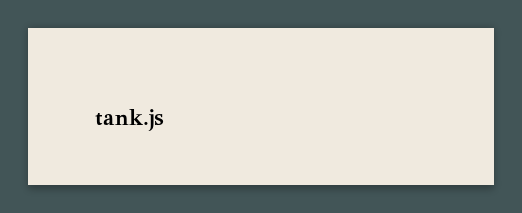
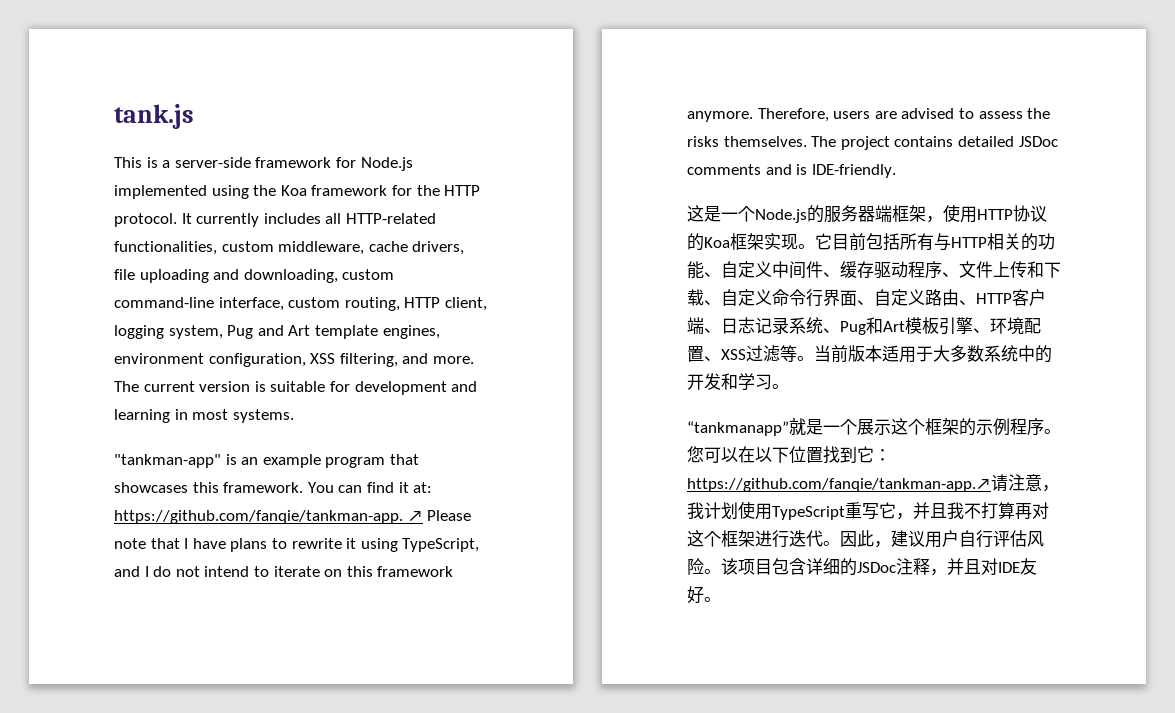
(164, 120) none -> [114,157,413,171] [114,185,481,199] [114,213,436,227] [114,241,465,255] [114,269,395,283] [114,297,487,311] [114,325,440,339] [114,353,474,367] [114,381,478,395] [114,409,294,423] [114,454,419,468] [114,482,433,493] [114,510,472,524] [114,538,480,552] [114,566,454,577] [687,108,1051,122] [687,136,1058,150] [687,164,896,178] [687,204,1047,223] [687,233,1055,251] [687,261,1061,279] [687,289,1046,307] [687,317,1041,335] [687,345,1052,363] [687,373,789,390] [687,418,1061,436] [687,446,891,463] [687,474,1059,492] [687,501,1049,520] [687,530,1044,548] [687,558,1037,576] [687,586,721,604] // This is a server-side framework for Node.js implemented using the Koa framework for the HTTP protocol. It currently includes all HTTP-related functionalities, custom middleware, cache drivers, file uploading and downloading, custom command-line interface, custom routing, HTTP client, logging system, Pug and Art template engines, environment configuration, XSS filtering, and more. The current version is suitable for development and learning in most systems. // "tankman-app" is an example program that showcases this framework. You can find it at: https://github.com/fanqie/tankman-app. ↗ Please note that I have plans to rewrite it using TypeScript, and I do not intend to iterate on this framework anymore. Therefore, users are advised to assess the risks themselves. The project contains detailed JSDoc comments and is IDE-friendly. // 这是一个Node.js的服务器端框架，使用HTTP协议的Koa框架实现。它目前包括所有与HTTP相关的功能、自定义中间件、缓存驱动程序、文件上传和下载、自定义命令行界面、自定义路由、HTTP客户端、日志记录系统、Pug和Art模板引擎、环境配置、XSS过滤等。当前版本适用于大多数系统中的开发和学习。 // “tankmanapp”就是一个展示这个框架的示例程序。您可以在以下位置找到它：https://github.com/fanqie/tankman-app.↗请注意，我计划使用TypeScript重写它，并且我不打算再对这个框架进行迭代。因此，建议用户自行评估风险。该项目包含详细的JSDoc注释，并且对IDE友好。

